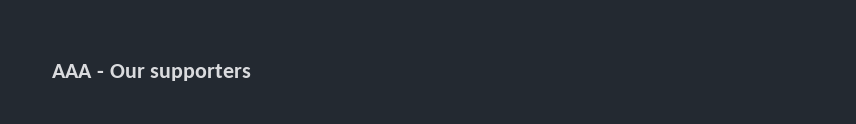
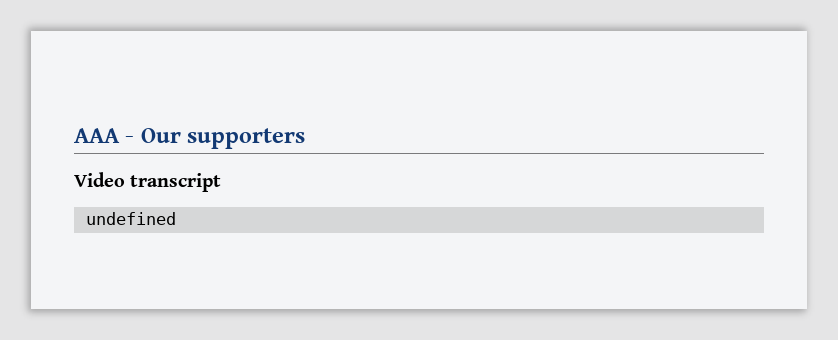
(252, 72) none -> [74,172,222,192] [85,212,176,225] // Video transcript // undefined

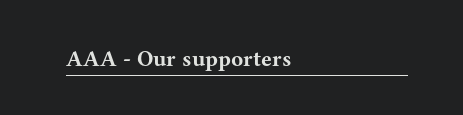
[74,172,222,192] [85,212,176,225] // Video transcript // undefined -> (293, 61) none

